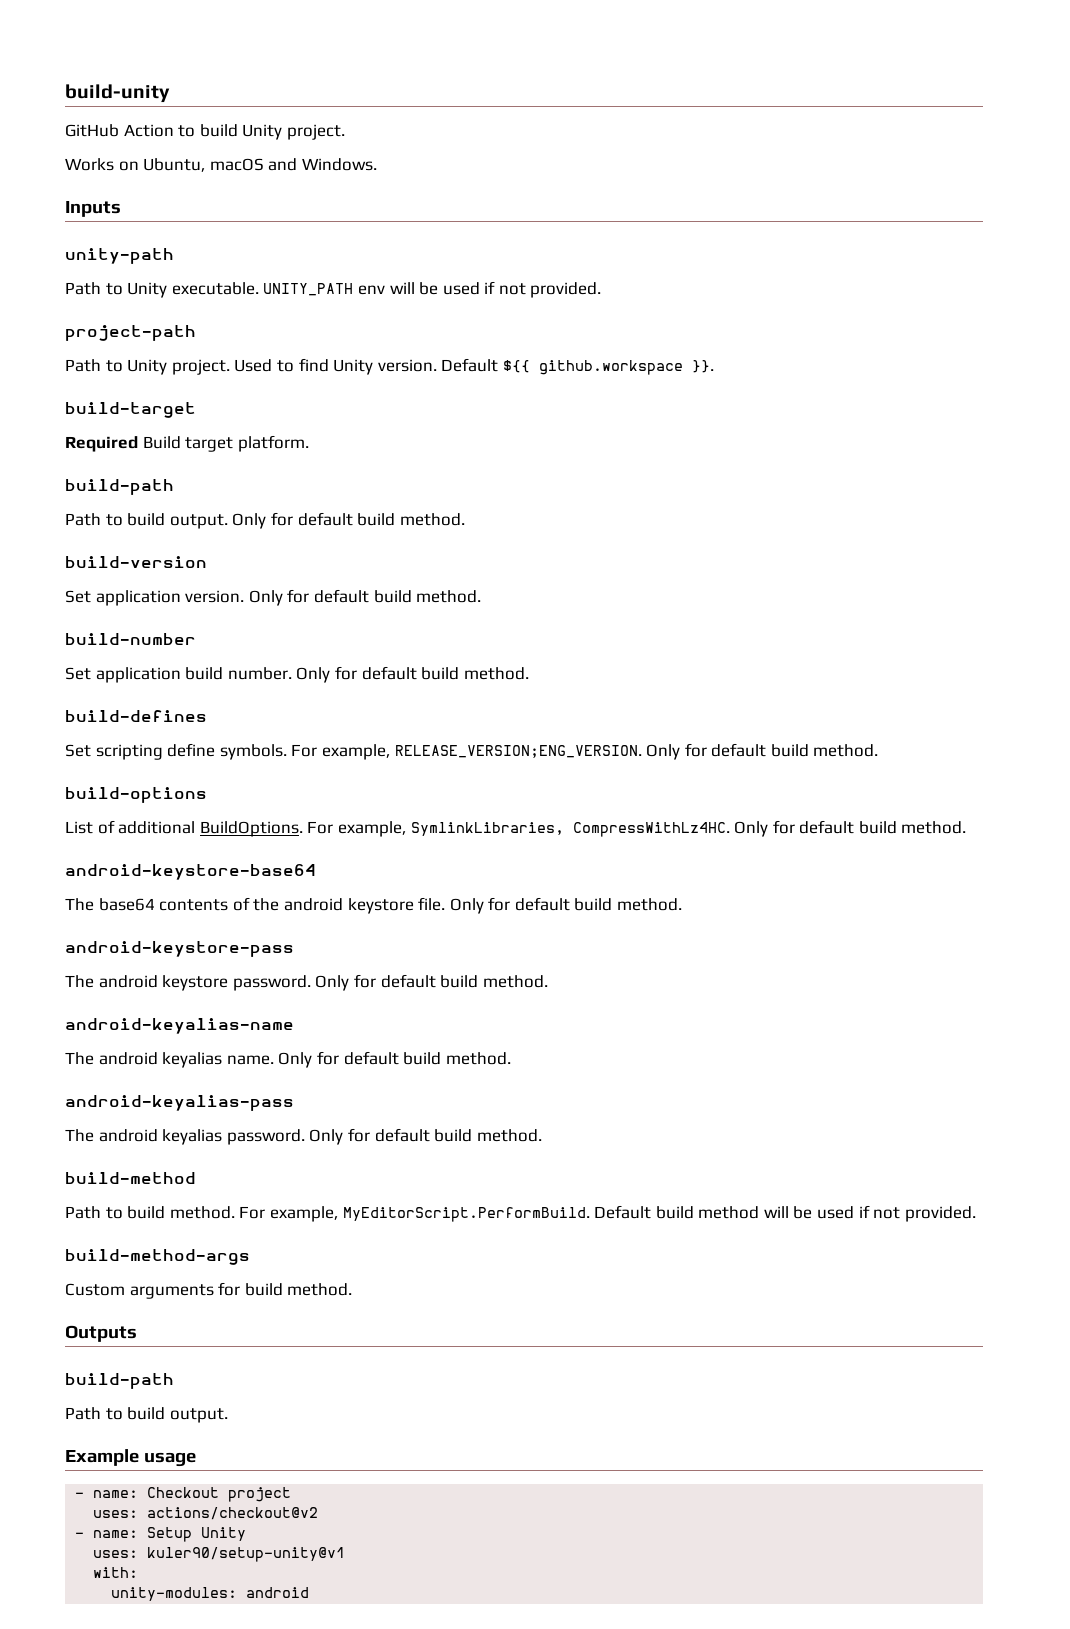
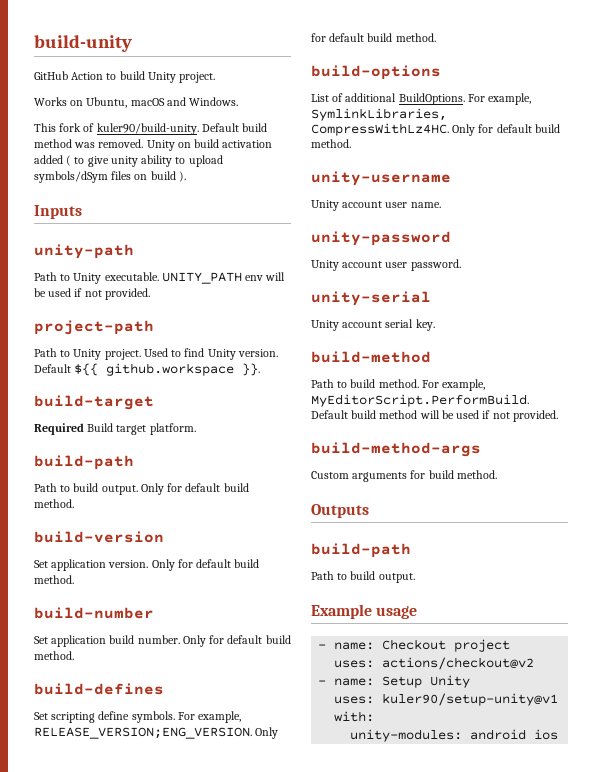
(377, 164) none -> [34,123,268,135] [34,139,273,151] [34,155,223,167] [34,171,186,183] // This fork of kuler90/build-unity. Default build method was removed. Unity on build activation added ( to give unity ability to upload symbols/dSym files on build ).
[65,864,316,880] [65,897,683,914] [65,941,294,957] [65,974,548,991] [65,1018,294,1034] [65,1051,511,1068] [65,1095,294,1111] [65,1128,542,1145] android-keystore-base64 // The base64 contents of the android keystore file. Only for default build method. // android-keystore-pass // The android keystore password. Only for default build method. // android-keyalias-name // The android keyalias name. Only for default build method. // android-keyalias-pass // The android keyalias password. Only for default build method. -> [311,171,451,186] [311,200,441,211] [311,231,451,246] [311,259,461,271] [311,291,431,306] [311,319,435,331] unity-username // Unity account user name. // unity-password // Unity account user password. // unity-serial // Unity account serial key.
(310, 1592) none -> [534,729,559,740] ios

